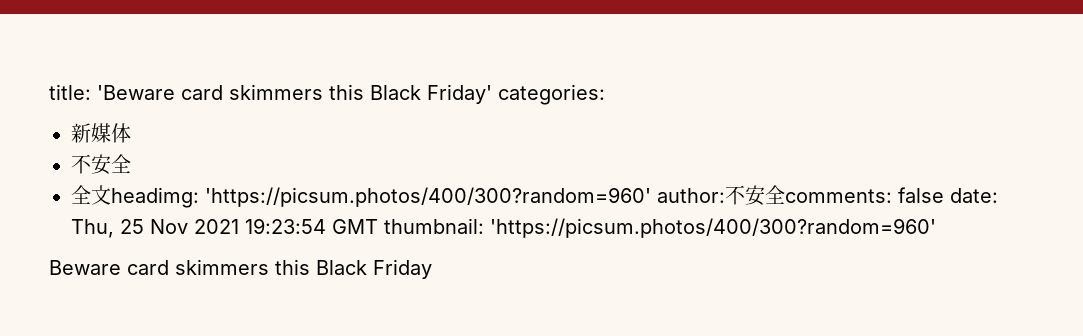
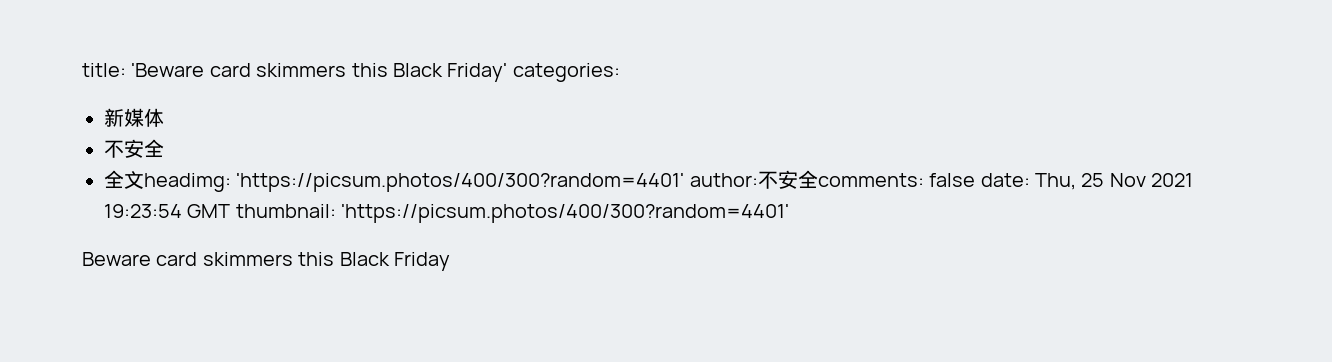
[205,187,651,207] 'https://picsum.photos/400/300?random=960' -> [236,173,685,192] 'https://picsum.photos/400/300?random=4401'
[490,218,936,238] 'https://picsum.photos/400/300?random=960' -> [341,204,790,223] 'https://picsum.photos/400/300?random=4401'

